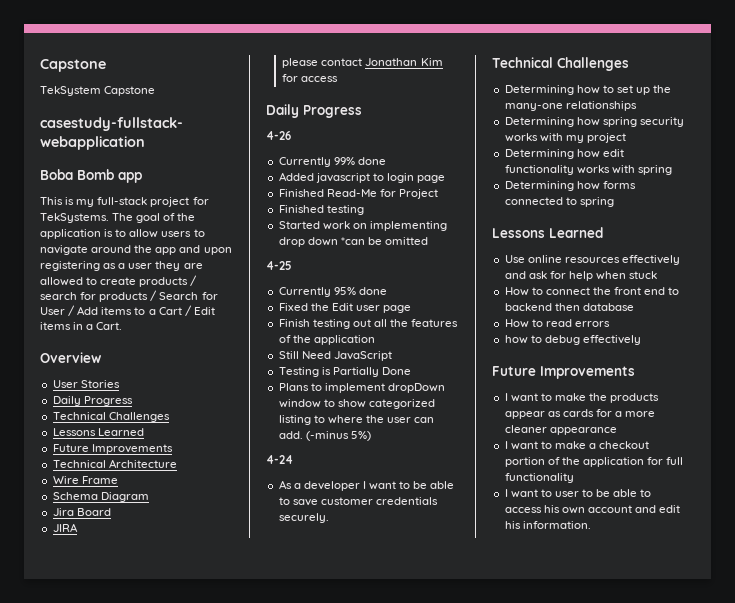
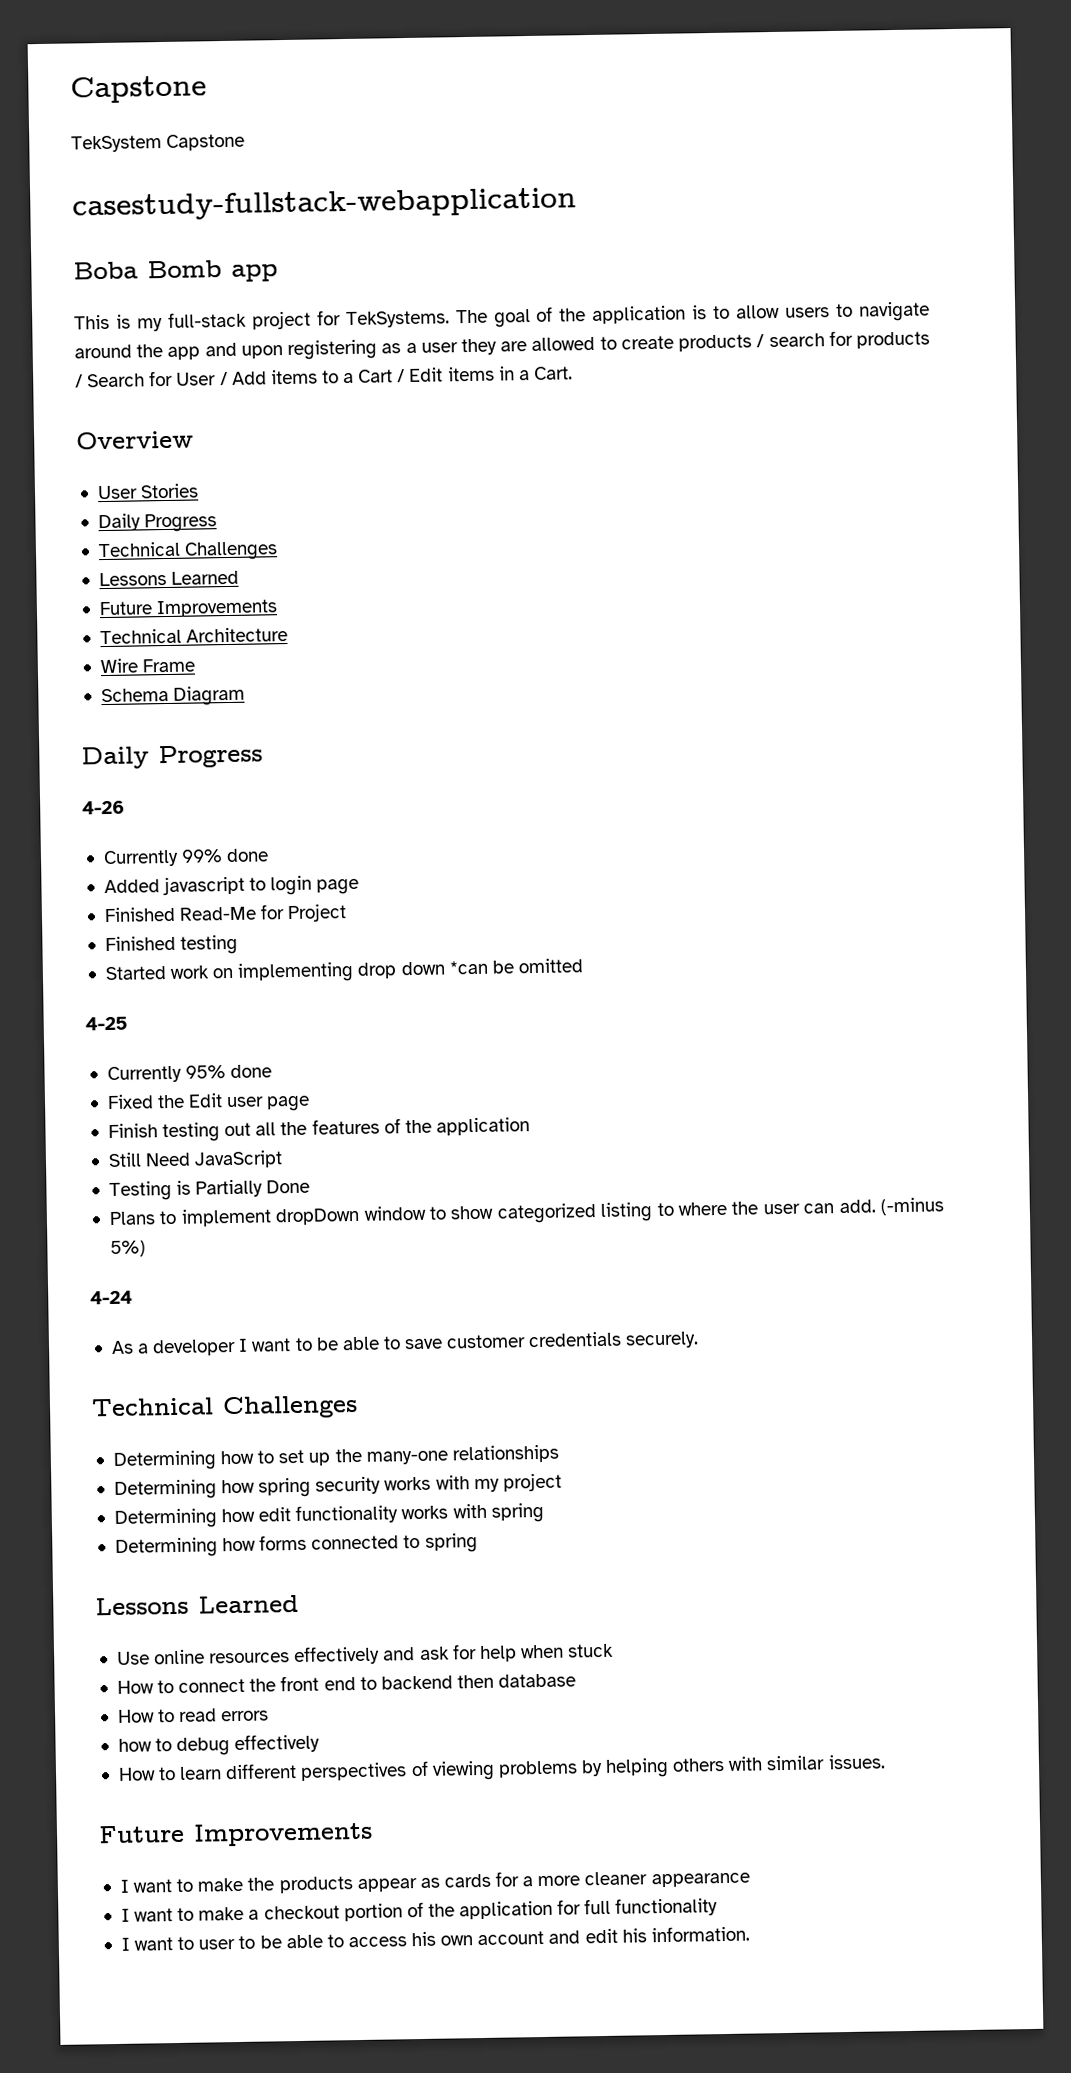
[52,508,111,516] [52,523,78,532] [282,58,443,68] [282,74,339,82] // Jira Board // JIRA // please contact Jonathan Kim for access -> (246, 695) none
(641, 340) none -> [117,1754,886,1781] // How to learn different perspectives of viewing problems by helping others with similar issues.

